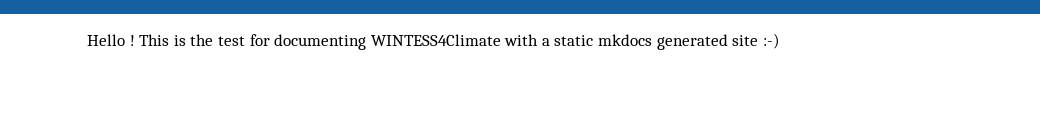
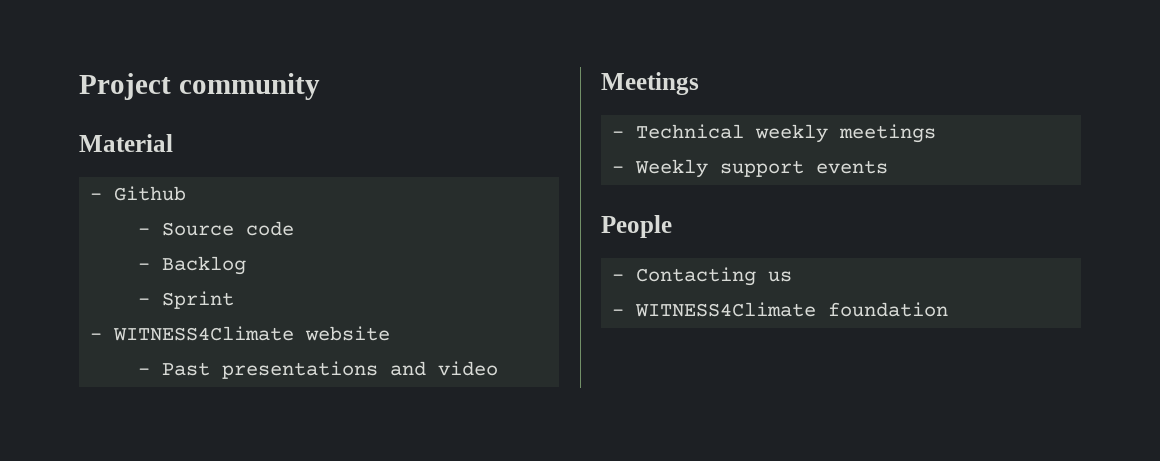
[87,33,780,50] Hello ! This is the test for documenting WINTESS4Climate with a static mkdocs generated site :-) -> [79,73,320,100] [79,134,173,152] [90,186,187,201] [138,221,295,236] [138,256,247,275] [138,291,235,309] [90,326,391,341] [138,361,499,379] [601,72,699,95] [612,124,937,143] [612,159,889,178] [601,215,672,238] [612,267,793,286] [612,302,949,317] Project community // Material // - Github // - Source code // - Backlog // - Sprint // - WITNESS4Climate website // - Past presentations and video // Meetings // - Technical weekly meetings // - Weekly support events // People // - Contacting us // - WITNESS4Climate foundation

